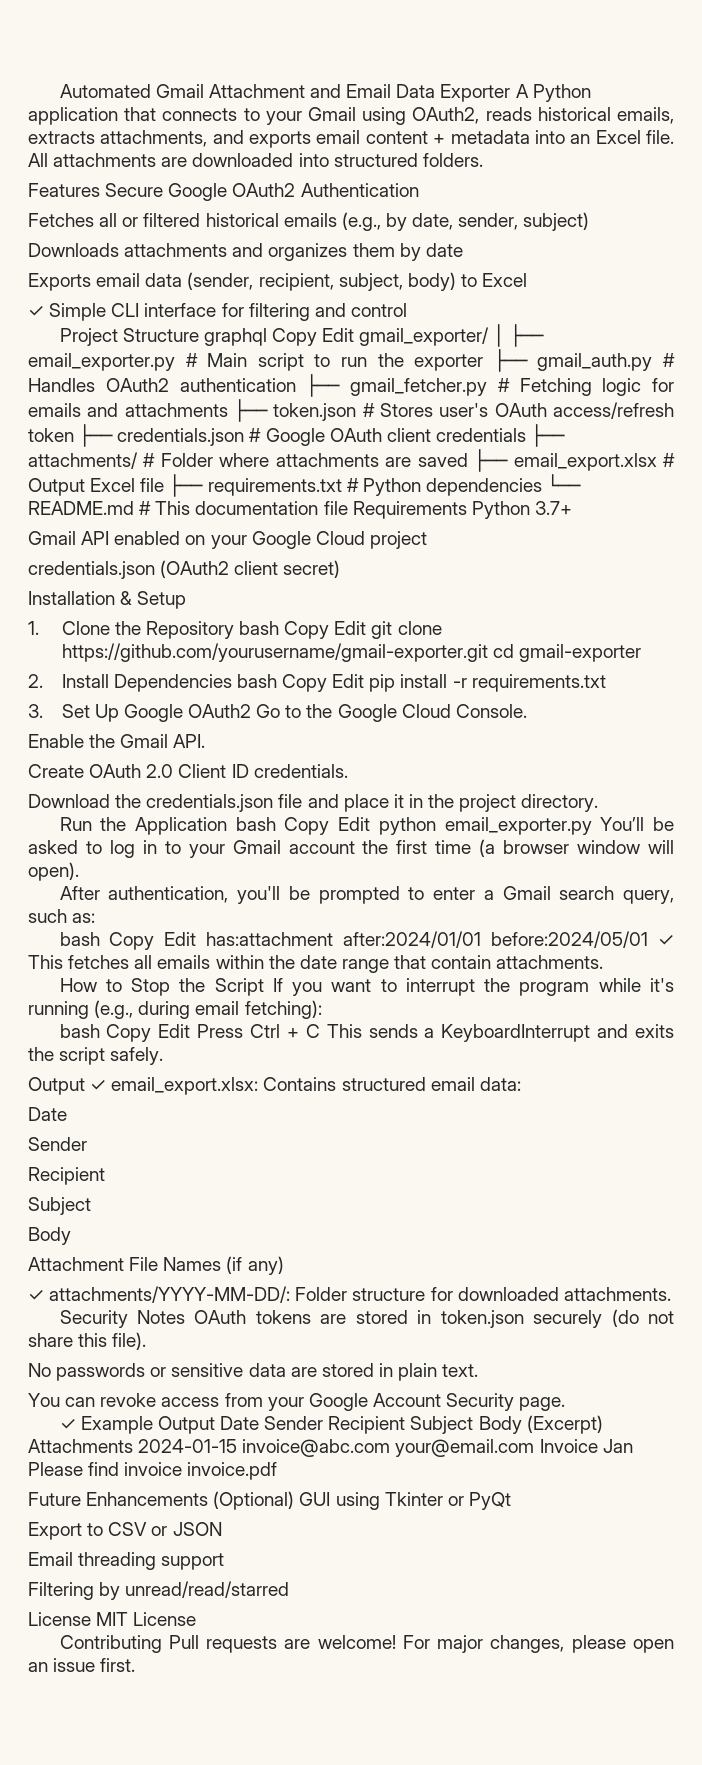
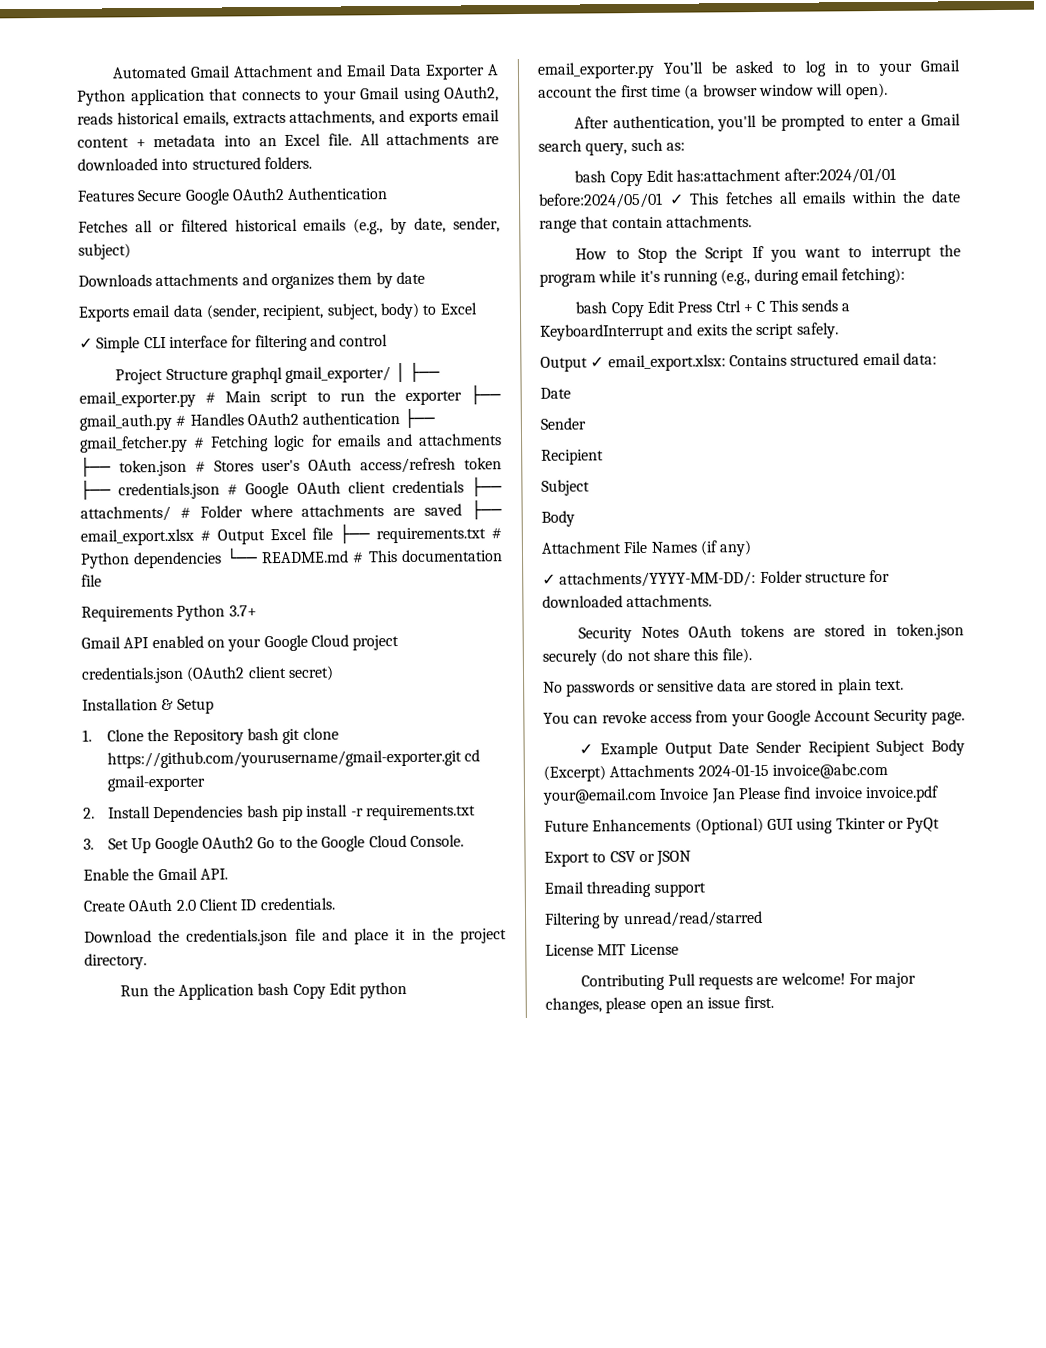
[271,328,355,346] Copy Edit -> (283, 375) none
(348, 508) none -> (102, 580) //
[284,621,367,639] Copy Edit -> (280, 734) none
[282,674,365,692] Copy Edit -> (279, 811) none

